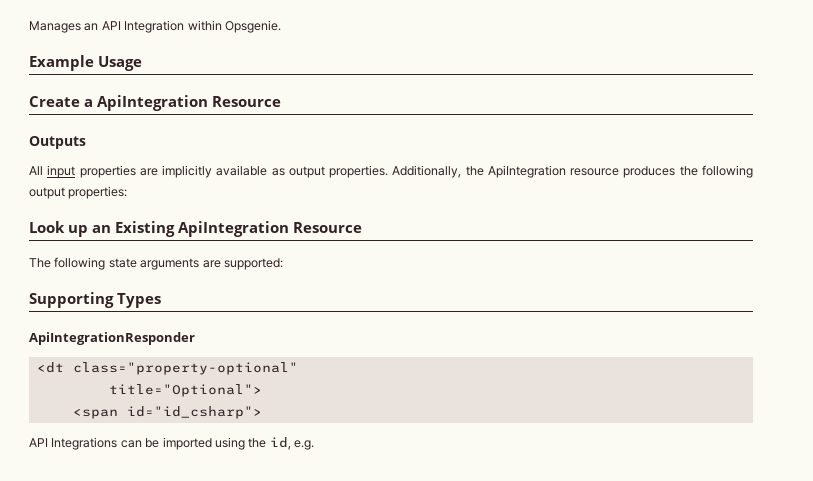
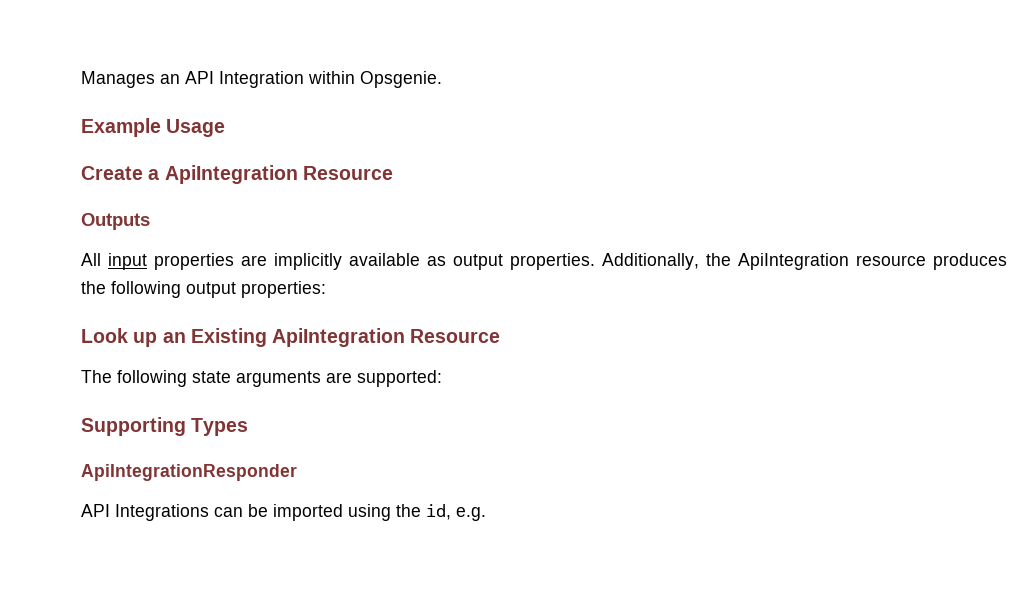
[36,362,298,375] [108,384,262,397] [72,406,262,419] // <dt class="property-optional" // title="Optional"> // <span id="id_csharp"> -> (297, 472) none

